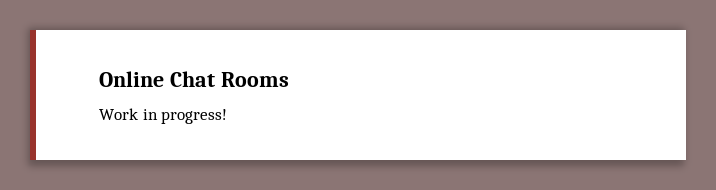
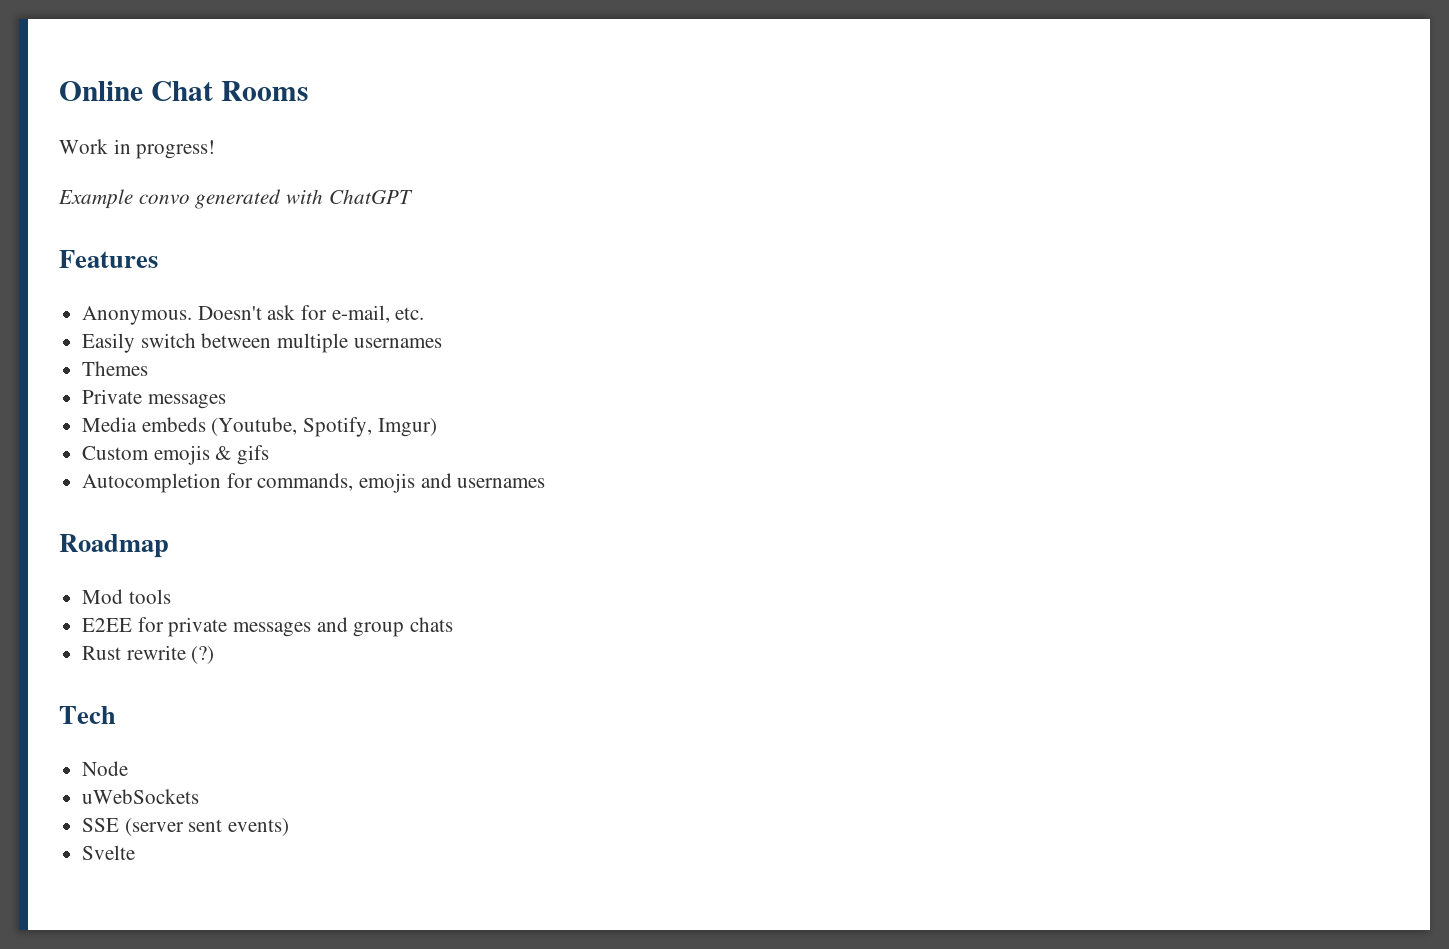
(228, 116) none -> [58,189,413,209] [59,250,158,268] [82,305,425,325] [82,333,442,353] [82,361,149,376] [82,389,226,409] [82,417,437,437] [82,445,270,465] [82,473,546,493] [59,534,169,558] [82,589,171,604] [82,617,454,637] [82,645,215,664] [59,706,116,724] [82,761,129,776] [82,789,200,804] [82,818,290,836] [82,845,136,860] // Example convo generated with ChatGPT // Features // Anonymous. Doesn't ask for e-mail, etc. // Easily switch between multiple usernames // Themes // Private messages // Media embeds (Youtube, Spotify, Imgur) // Custom emojis & gifs // Autocompletion for commands, emojis and usernames // Roadmap // Mod tools // E2EE for private messages and group chats // Rust rewrite (?) // Tech // Node // uWebSockets // SSE (server sent events) // Svelte

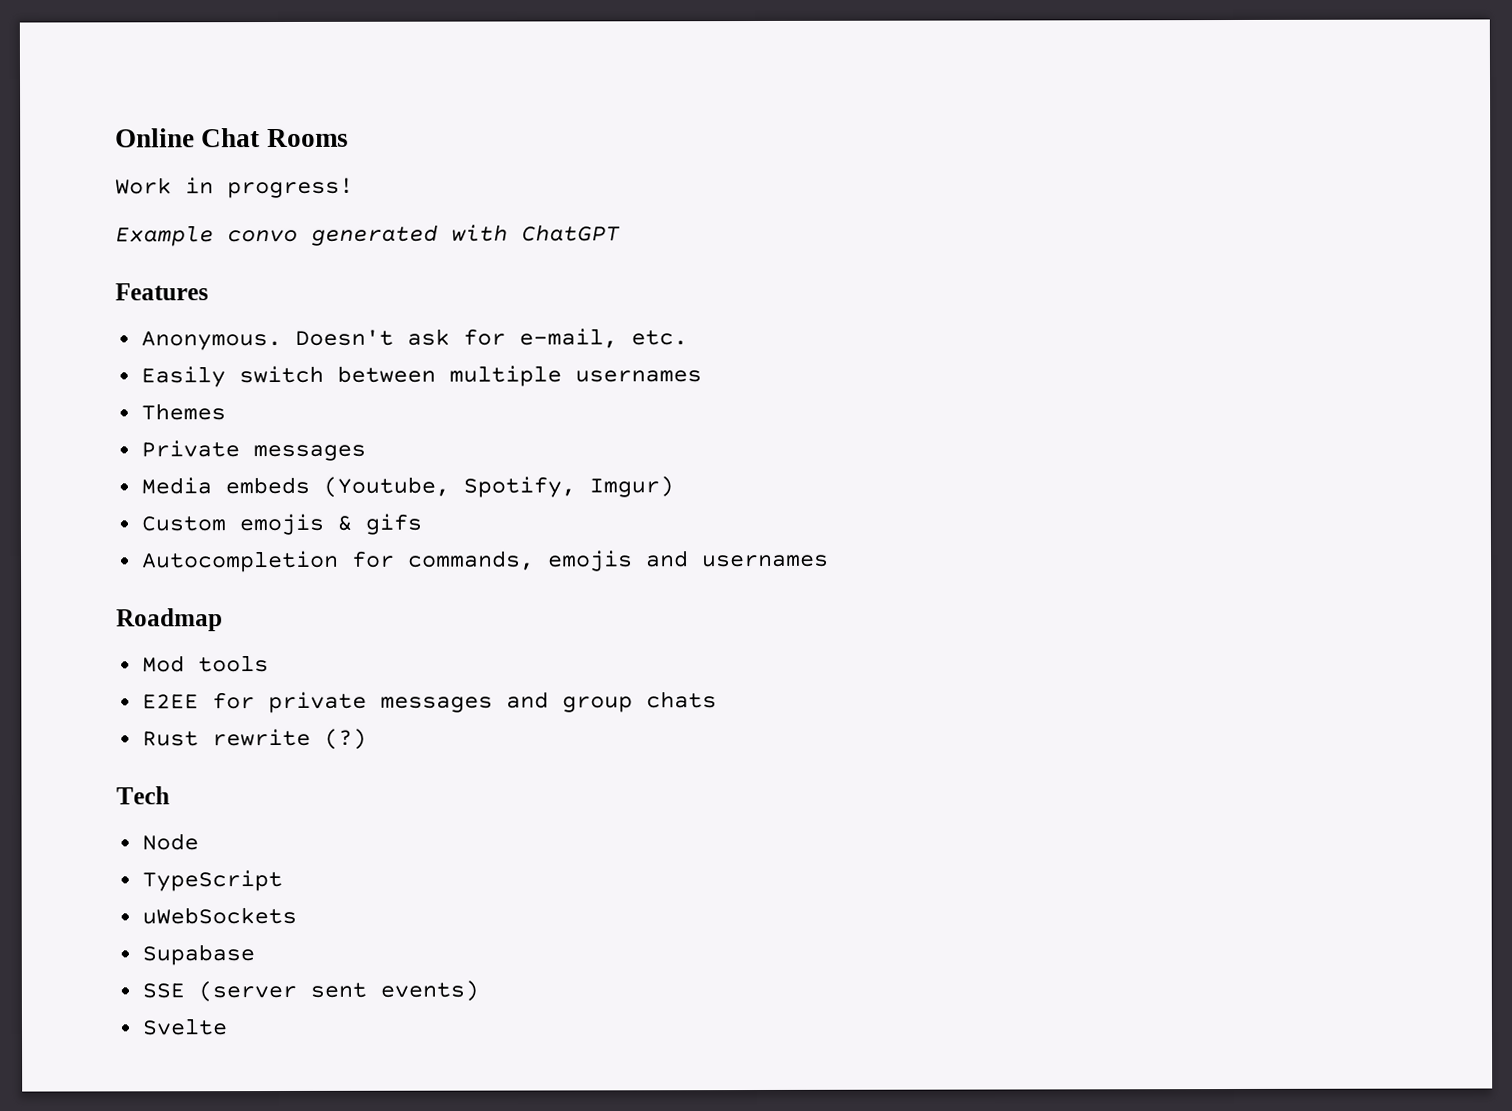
(129, 768) none -> [141,869,283,892] // TypeScript
(200, 796) none -> [141,944,255,966] // Supabase

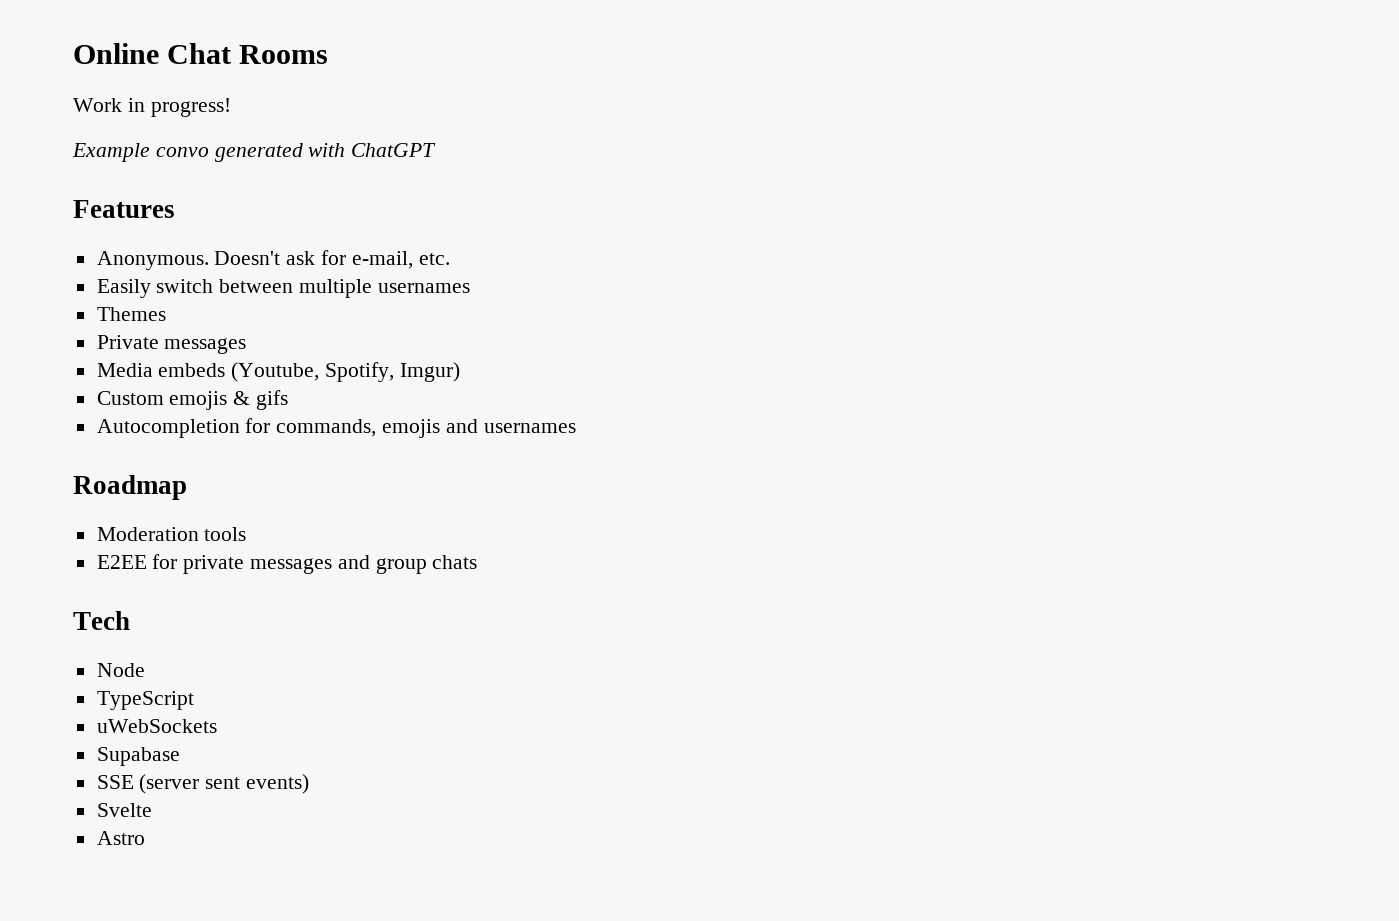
[141,655,185,673] Mod -> [96,527,199,541] Moderation
[141,728,367,750] // Rust rewrite (?) -> (478, 562) none
(228, 1027) none -> [96,831,145,845] // Astro

